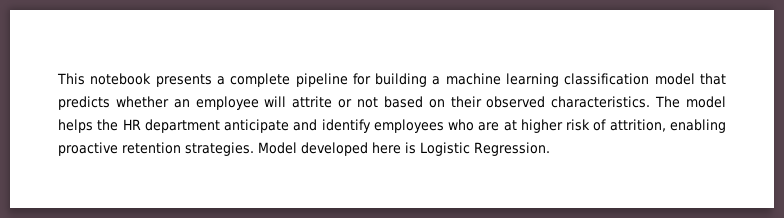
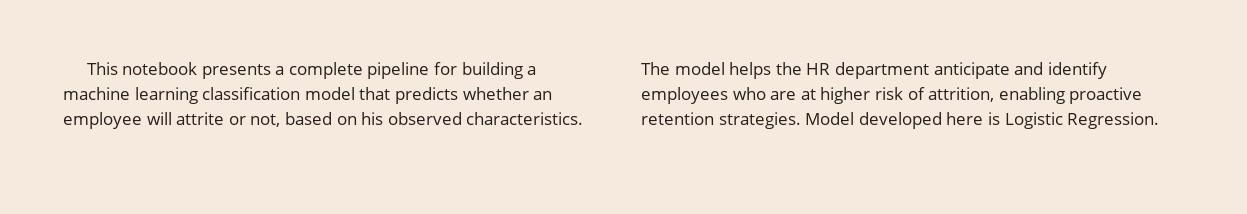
[357,97,378,108] not -> [250,114,281,127] not,
[450,96,482,108] their -> [361,112,384,125] his

